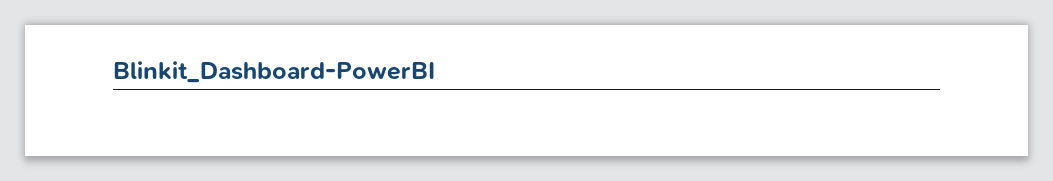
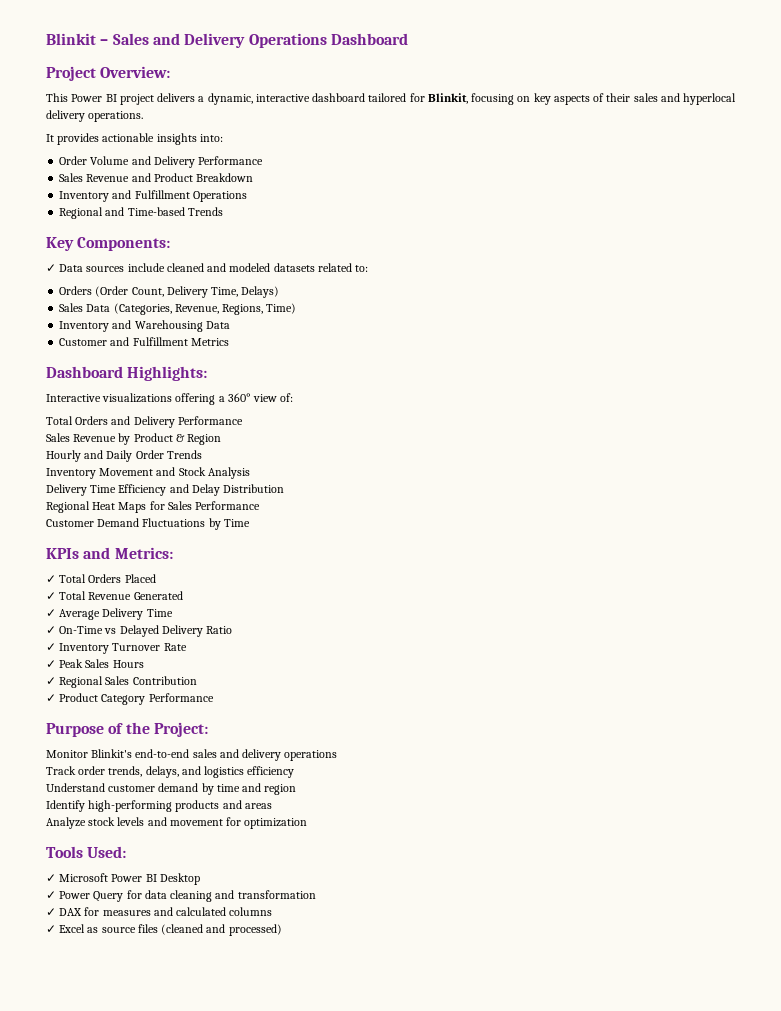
[113,61,435,83] Blinkit_Dashboard-PowerBI -> [46,33,408,48] [46,66,171,81] [46,93,736,105] [46,110,144,122] [46,133,223,145] [59,156,264,168] [59,173,254,182] [59,190,247,202] [59,207,223,219] [46,237,171,251] [46,263,369,272] [59,286,280,298] [59,303,297,315] [59,320,230,332] [59,337,229,346] [46,366,208,381] [46,393,294,405] [46,416,243,428] [46,433,222,445] [46,450,202,462] [46,467,250,479] [46,484,285,496] [46,501,261,513] [46,518,250,530] [46,547,173,559] [46,574,156,583] [46,591,183,600] [46,608,173,620] [46,625,233,637] [46,643,187,654] [46,659,144,668] [46,676,197,688] [46,693,214,705] [46,722,208,737] [46,749,338,761] [46,766,295,778] [46,783,297,795] [46,800,272,812] [46,817,308,829] [46,846,127,858] [46,873,200,885] [46,890,316,902] [46,907,273,916] [46,924,282,936] Blinkit – Sales and Delivery Operations Dashboard // Project Overview: // This Power BI project delivers a dynamic, interactive dashboard tailored for Blinkit, focusing on key aspects of their sales and hyperlocal delivery operations. // It provides actionable insights into: // Order Volume and Delivery Performance // Sales Revenue and Product Breakdown // Inventory and Fulfillment Operations // Regional and Time-based Trends // Key Components: // ✓ Data sources include cleaned and modeled datasets related to: // Orders (Order Count, Delivery Time, Delays) // Sales Data (Categories, Revenue, Regions, Time) // Inventory and Warehousing Data // Customer and Fulfillment Metrics // Dashboard Highlights: // Interactive visualizations offering a 360° view of: // Total Orders and Delivery Performance // Sales Revenue by Product & Region // Hourly and Daily Order Trends // Inventory Movement and Stock Analysis // Delivery Time Efficiency and Delay Distribution // Regional Heat Maps for Sales Performance // Customer Demand Fluctuations by Time // KPIs and Metrics: // ✓ Total Orders Placed // ✓ Total Revenue Generated // ✓ Average Delivery Time // ✓ On-Time vs Delayed Delivery Ratio // ✓ Inventory Turnover Rate // ✓ Peak Sales Hours // ✓ Regional Sales Contribution // ✓ Product Category Performance // Purpose of the Project: // Monitor Blinkit's end-to-end sales and delivery operations // Track order trends, delays, and logistics efficiency // Understand customer demand by time and region // Identify high-performing products and areas // Analyze stock levels and movement for optimization // Tools Used: // ✓ Microsoft Power BI Desktop // ✓ Power Query for data cleaning and transformation // ✓ DAX for measures and calculated columns // ✓ Excel as source files (cleaned and processed)

